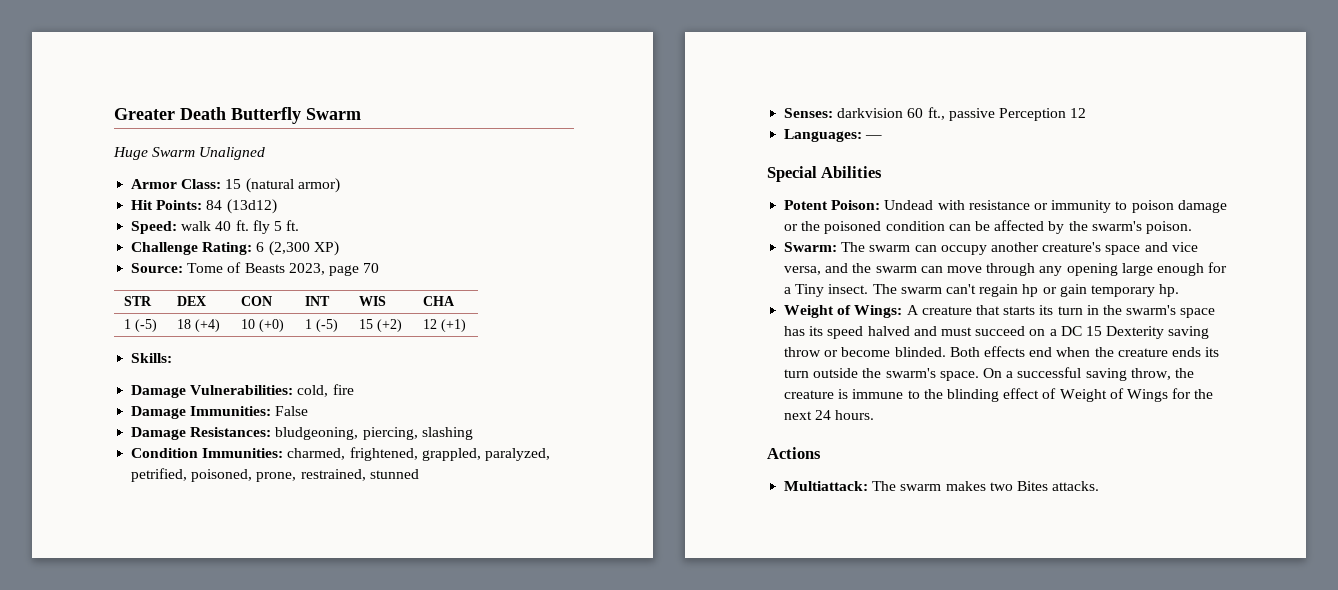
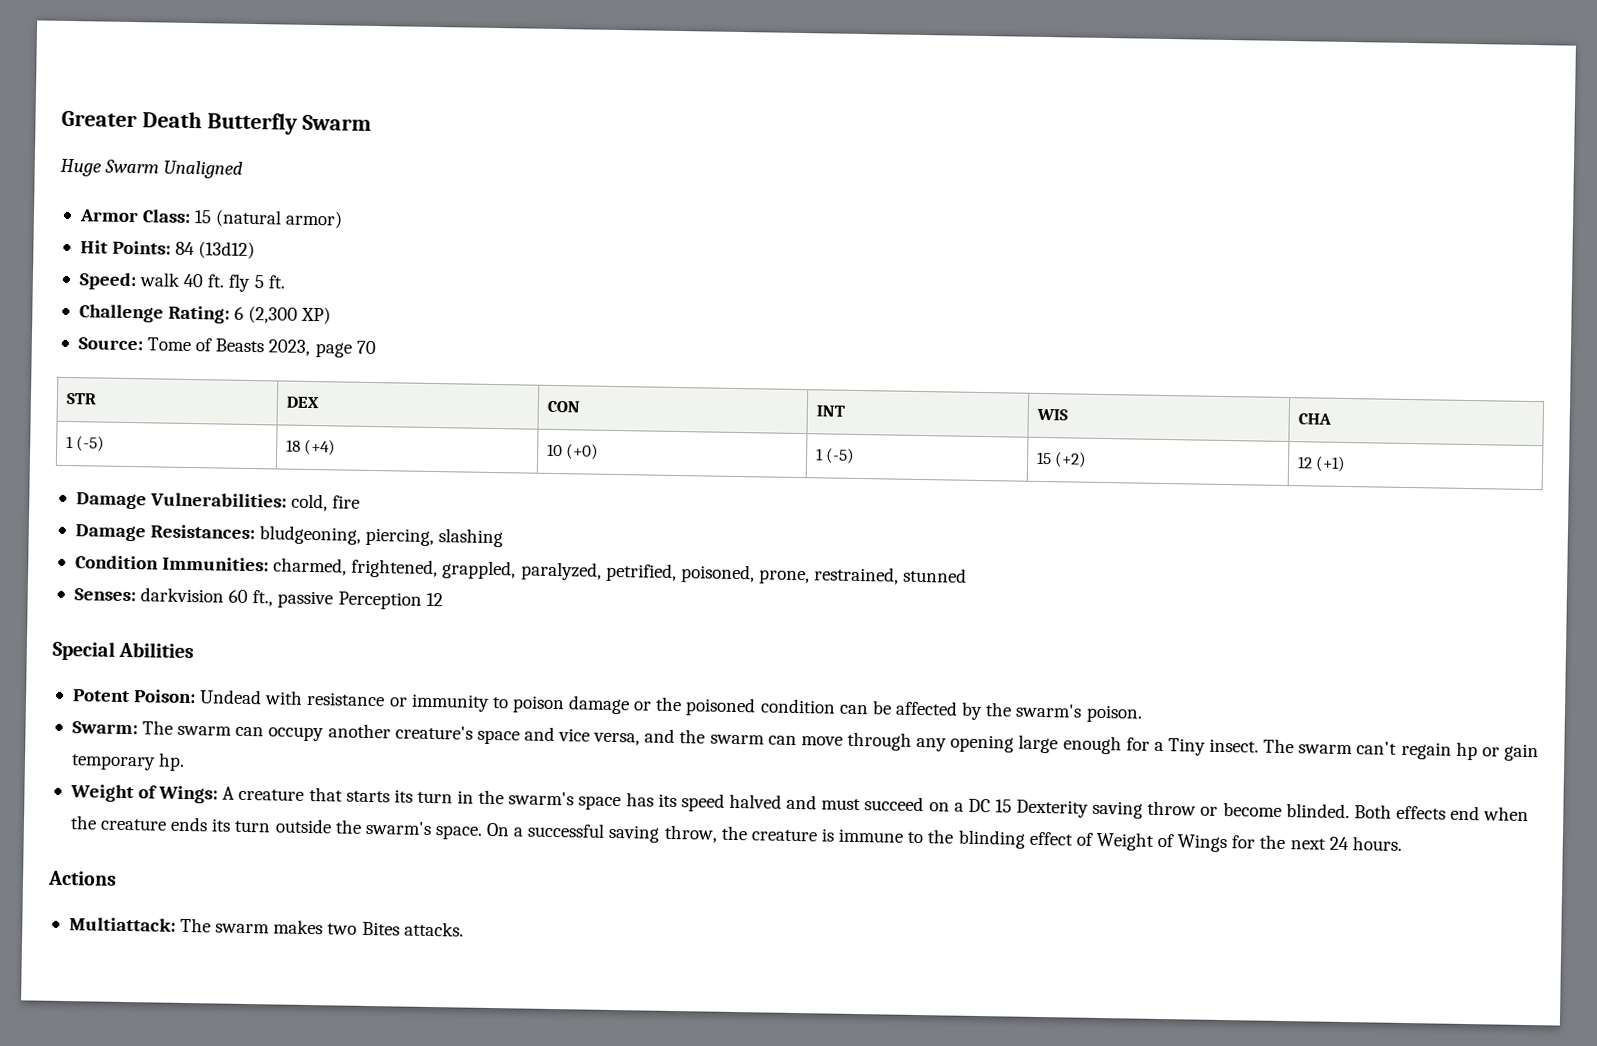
[131,353,173,363] // Skills: -> (1347, 463) none
[131,406,309,419] // Damage Immunities: False -> (361, 502) none
[784,129,883,142] // Languages: — -> (443, 599) none

